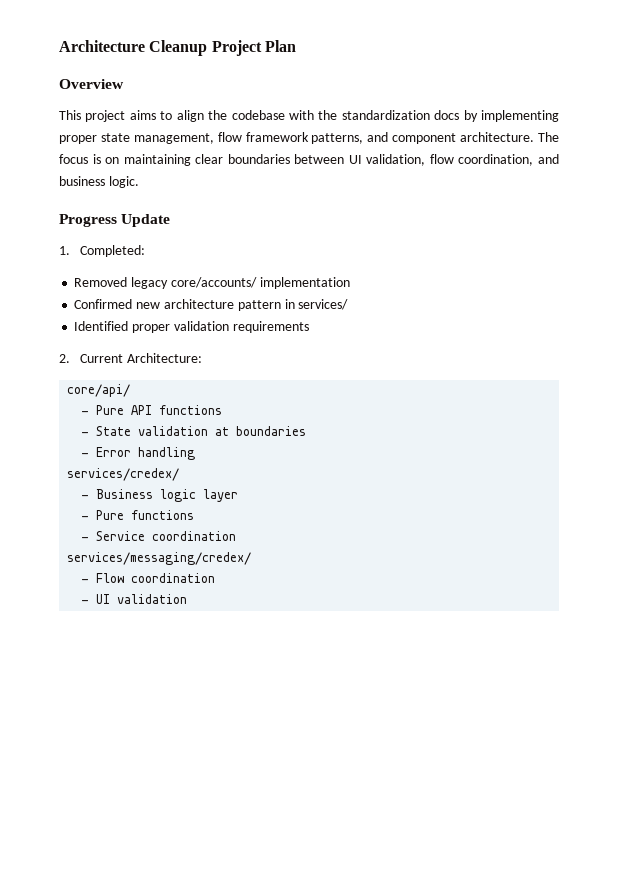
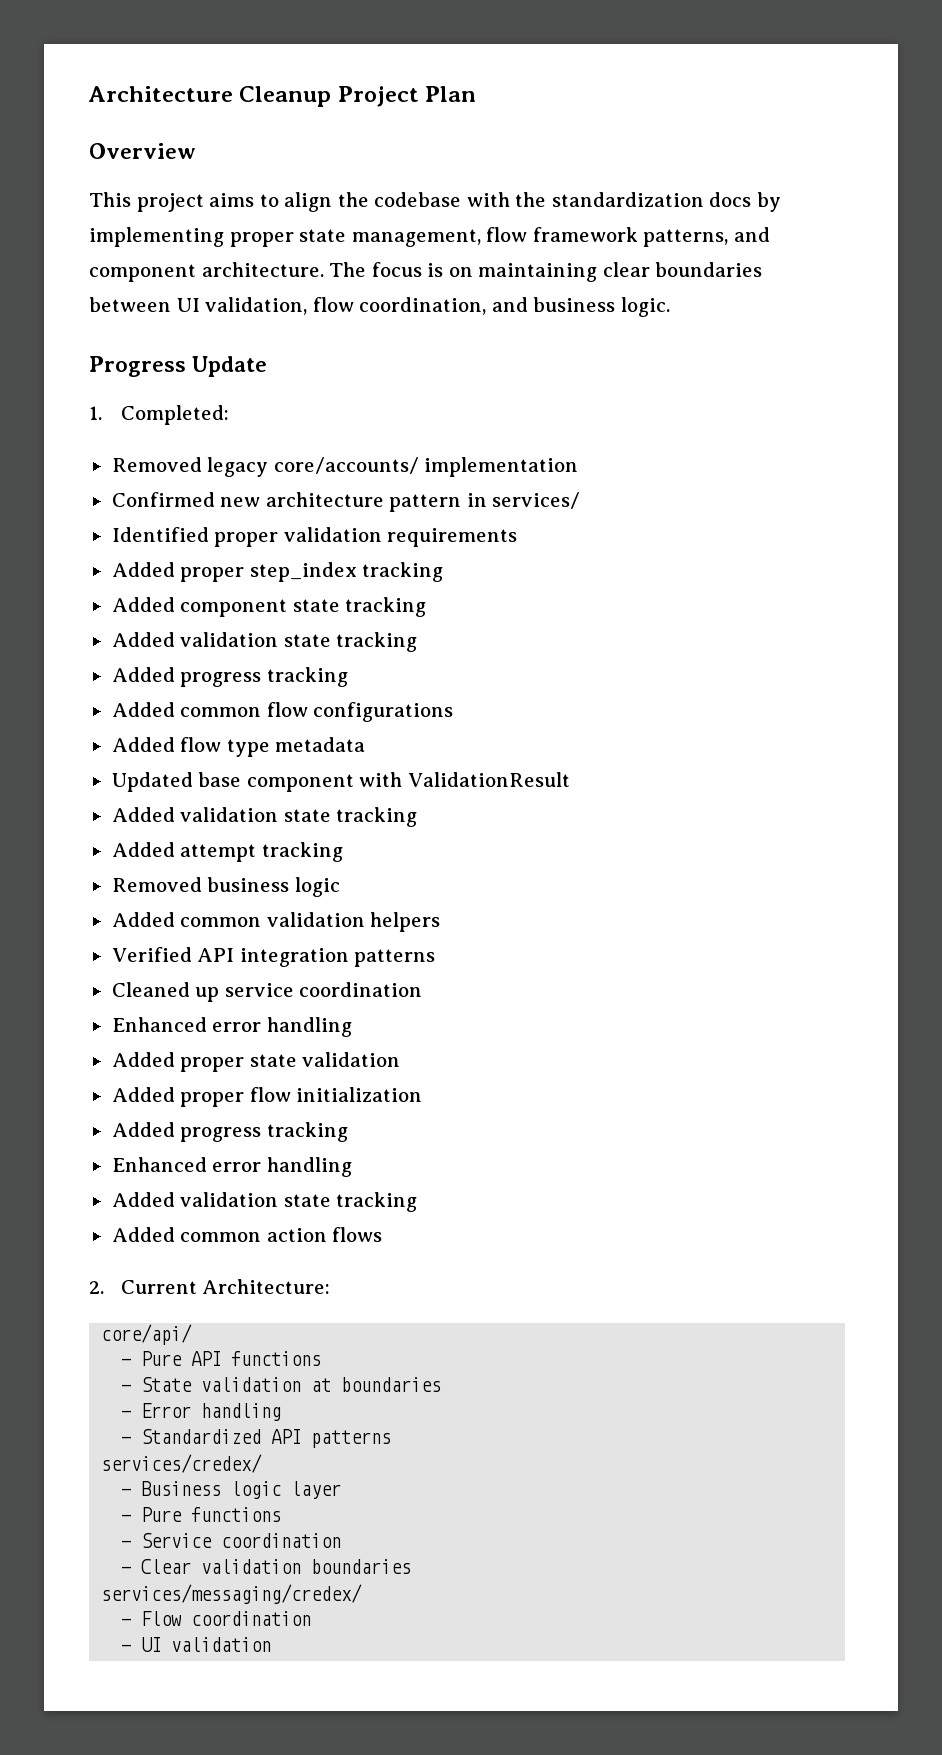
(309, 327) none -> [111,562,444,582] [111,597,427,617] [111,632,418,652] [111,667,348,687] [111,702,454,722] [111,737,366,757] [111,772,570,792] [111,807,418,827] [111,842,343,862] [111,877,340,897] [111,912,441,932] [111,947,436,967] [111,982,423,1002] [111,1017,352,1037] [111,1052,401,1072] [111,1087,423,1107] [111,1122,348,1142] [111,1157,352,1177] [111,1192,418,1212] [111,1227,383,1242] // Added proper step_index tracking // Added component state tracking // Added validation state tracking // Added progress tracking // Added common flow configurations // Added flow type metadata // Updated base component with ValidationResult // Added validation state tracking // Added attempt tracking // Removed business logic // Added common validation helpers // Verified API integration patterns // Cleaned up service coordination // Enhanced error handling // Added proper state validation // Added proper flow initialization // Added progress tracking // Enhanced error handling // Added validation state tracking // Added common action flows
(196, 453) none -> [121,1429,392,1448] // - Standardized API patterns
(237, 536) none -> [121,1559,412,1574] // - Clear validation boundaries

